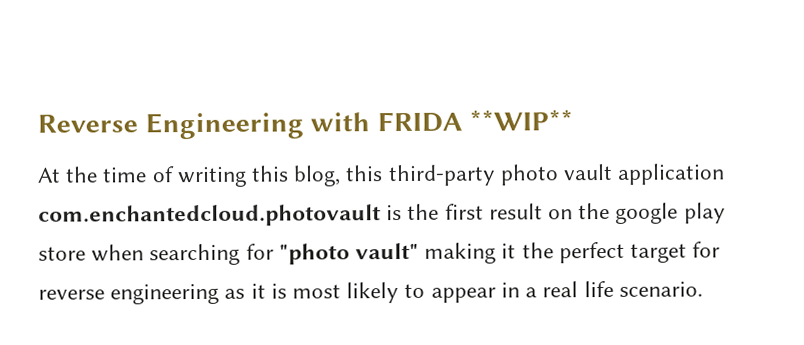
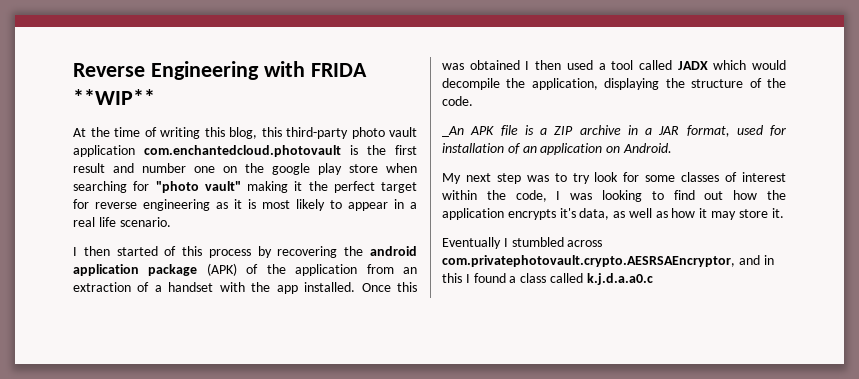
(543, 211) none -> [113,163,215,173] and number one
(703, 289) none -> [73,246,417,258] [73,263,417,276] [73,282,418,294] [442,60,786,70] [442,78,786,90] [442,96,473,106] [442,125,786,137] [442,143,672,155] [442,172,786,184] [442,190,786,202] [442,208,784,220] [442,237,603,249] [442,255,774,267] [442,273,653,285] // I then started of this process by recovering the android application package (APK) of the application from an extraction of a handset with the app installed. Once this was obtained I then used a tool called JADX which would decompile the application, displaying the structure of the code. // _An APK file is a ZIP archive in a JAR format, used for installation of an application on Android. // My next step was to try look for some classes of interest within the code, I was looking to find out how the application encrypts it's data, as well as how it may store it. // Eventually I stumbled across com.privatephotovault.crypto.AESRSAEncryptor, and in this I found a class called k.j.d.a.a0.c

